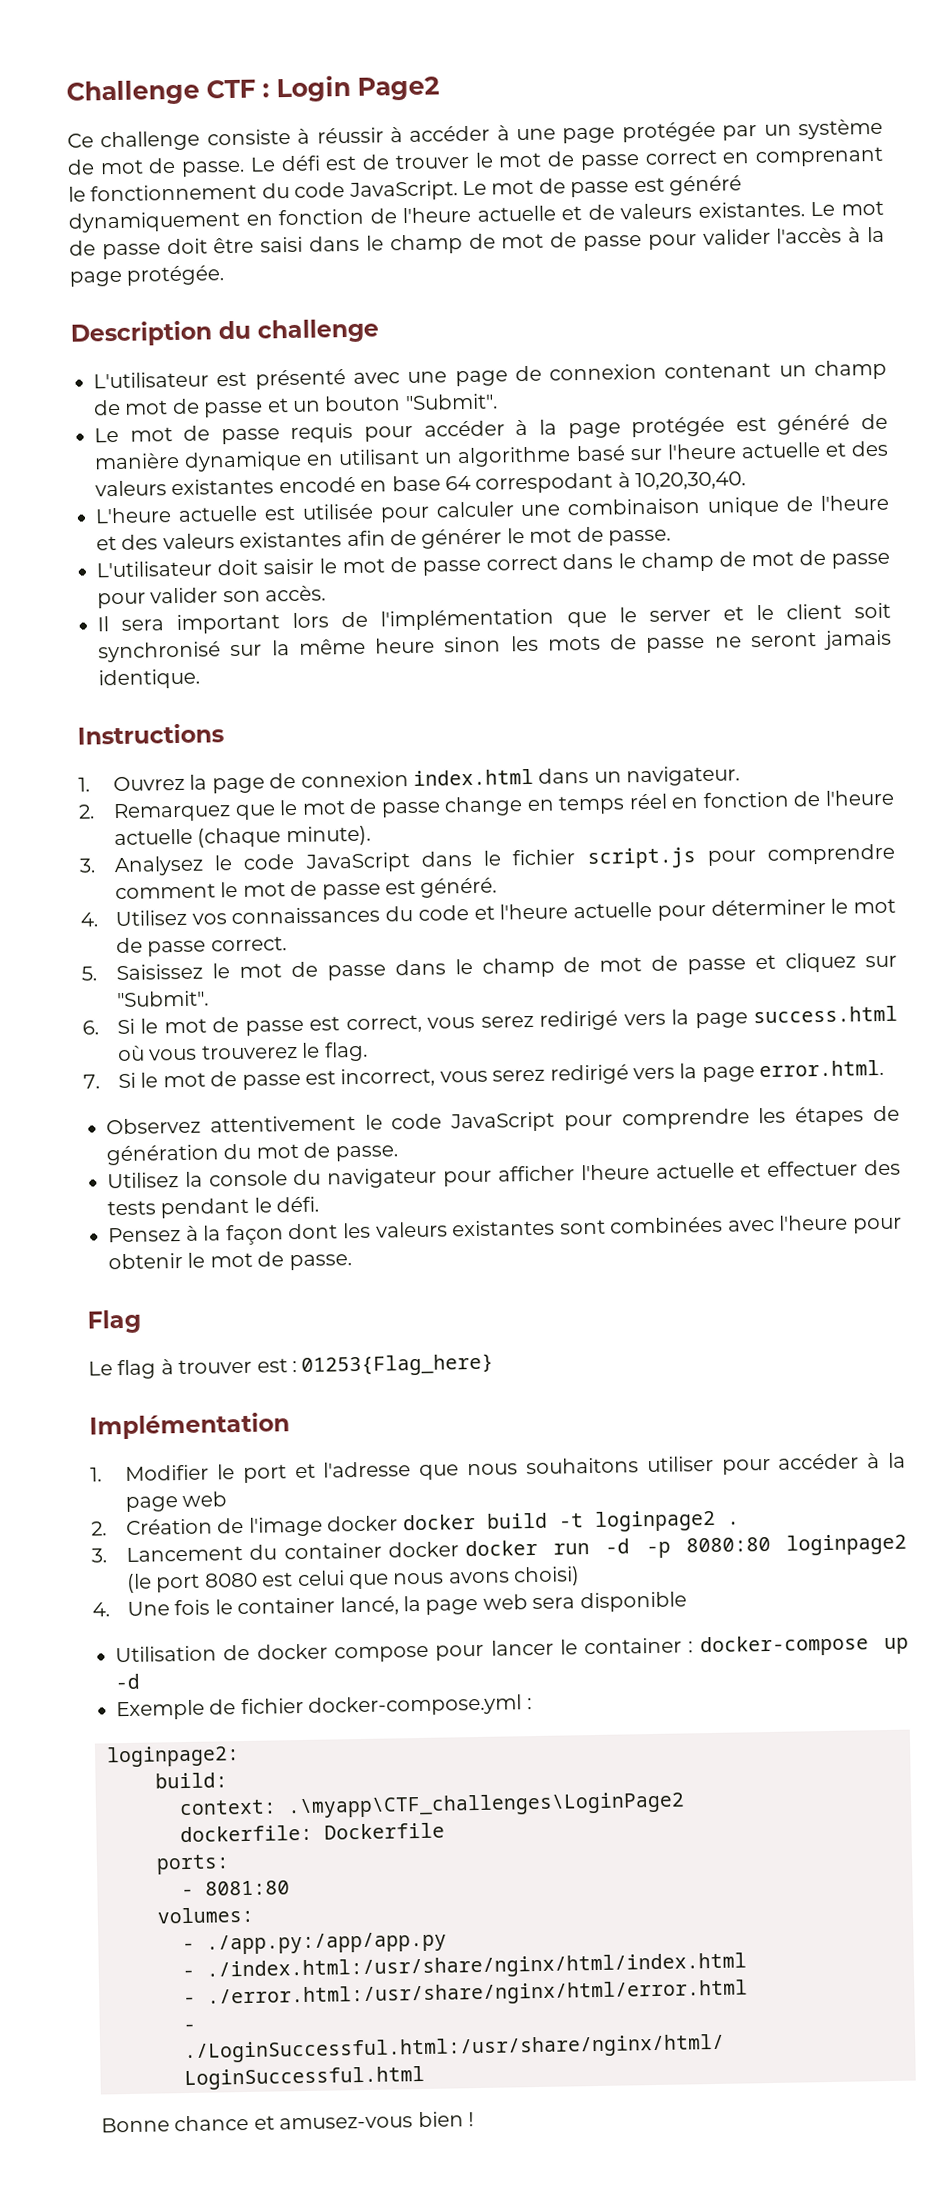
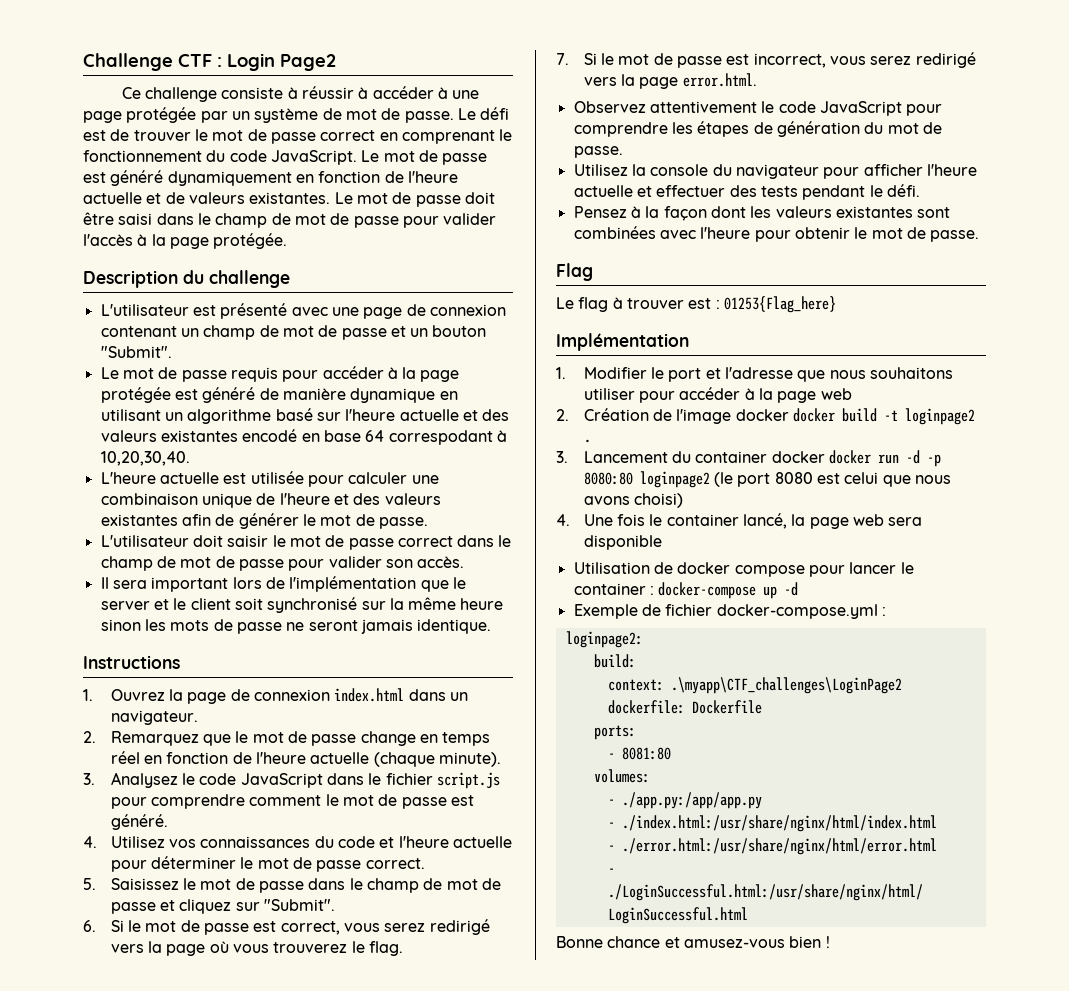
[752,1005,898,1024] success.html -> (206, 950) none

